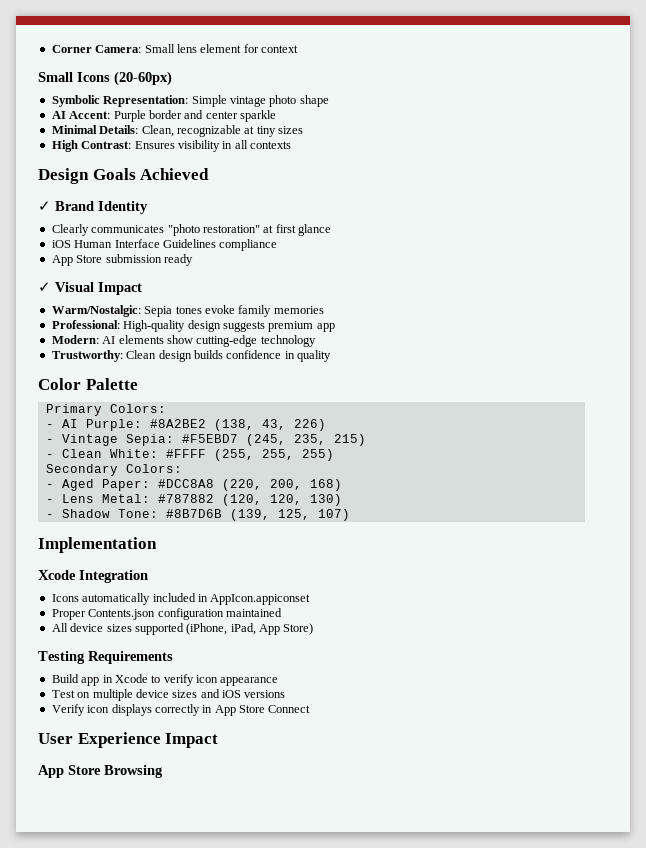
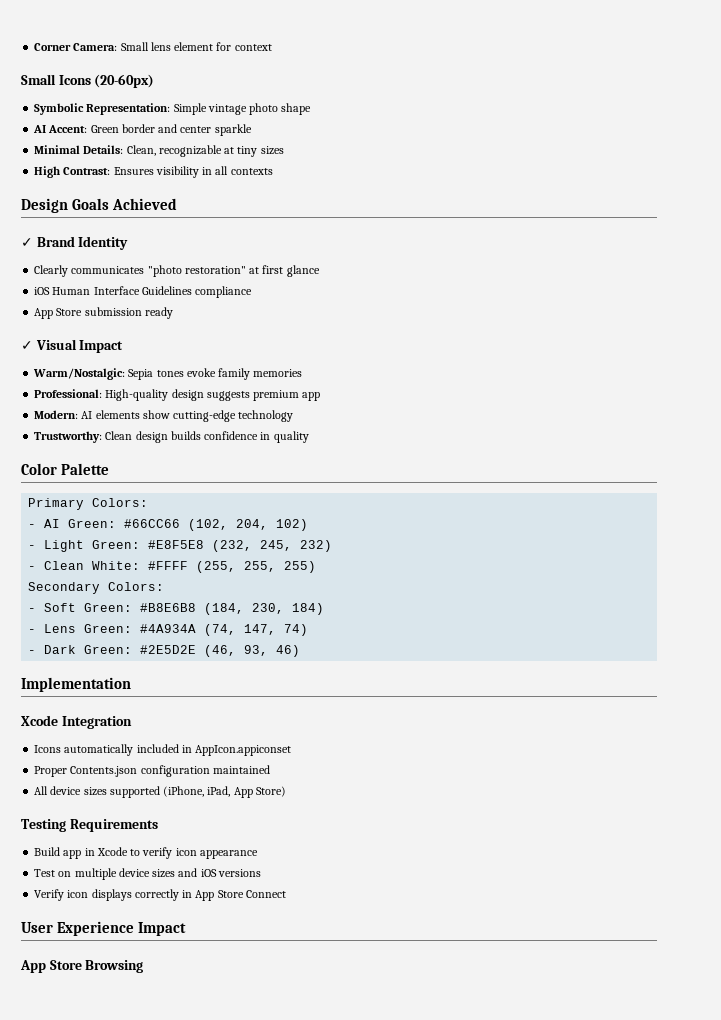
[113,110,146,122] Purple -> [90,125,119,133] Green
[85,419,326,431] [45,434,366,446] Purple: #8A2BE2 (138, 43, 226) // - Vintage Sepia: #F5EBD7 (245, 235, 215) -> [68,519,309,531] [28,540,333,552] Green: #66CC66 (102, 204, 102) // - Light Green: #E8F5E8 (232, 245, 232)
[61,479,342,491] [45,494,342,506] [45,509,350,521] Aged Paper: #DCC8A8 (220, 200, 168) // - Lens Metal: #787882 (120, 120, 130) // - Shadow Tone: #8B7D6B (139, 125, 107) -> [44,603,325,615] [28,624,309,636] [28,645,301,657] Soft Green: #B8E6B8 (184, 230, 184) // - Lens Green: #4A934A (74, 147, 74) // - Dark Green: #2E5D2E (46, 93, 46)

